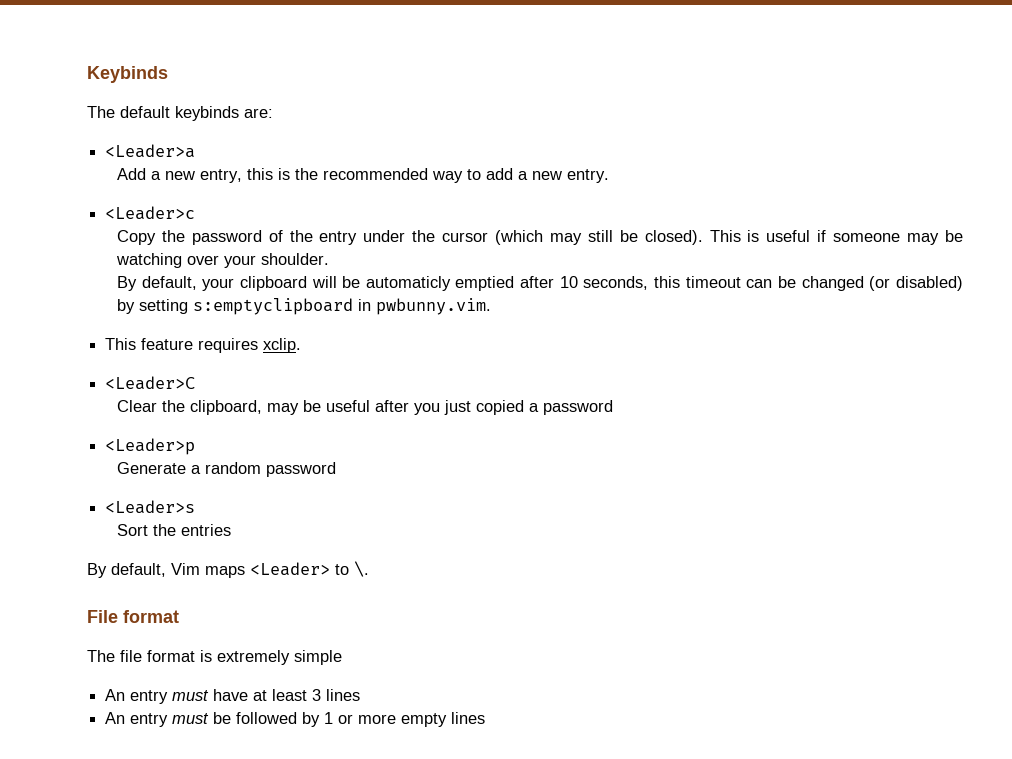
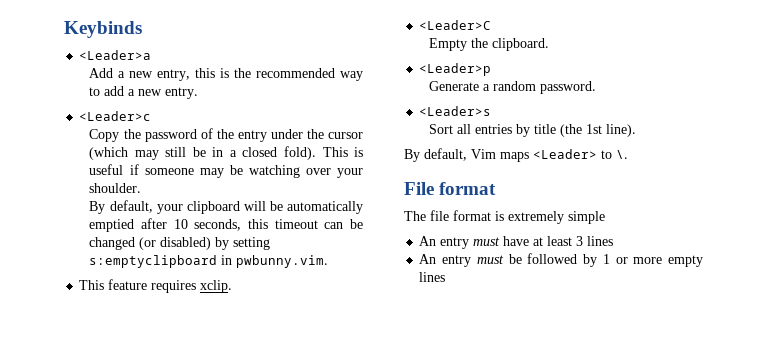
[87,106,273,121] // The default keybinds are: -> (142, 29) none
[644,230,703,245] closed). -> [212,146,316,160] in a closed fold).
[365,276,451,291] automaticly -> [287,201,363,214] automatically
[116,400,613,415] Clear the clipboard, may be useful after you just copied a password -> [429,38,550,51] Empty the clipboard.
[265,462,336,477] password -> [540,81,597,94] password.
[152,524,176,536] the -> [457,124,472,134] all
(231, 530) none -> [516,124,637,137] by title (the 1st line).

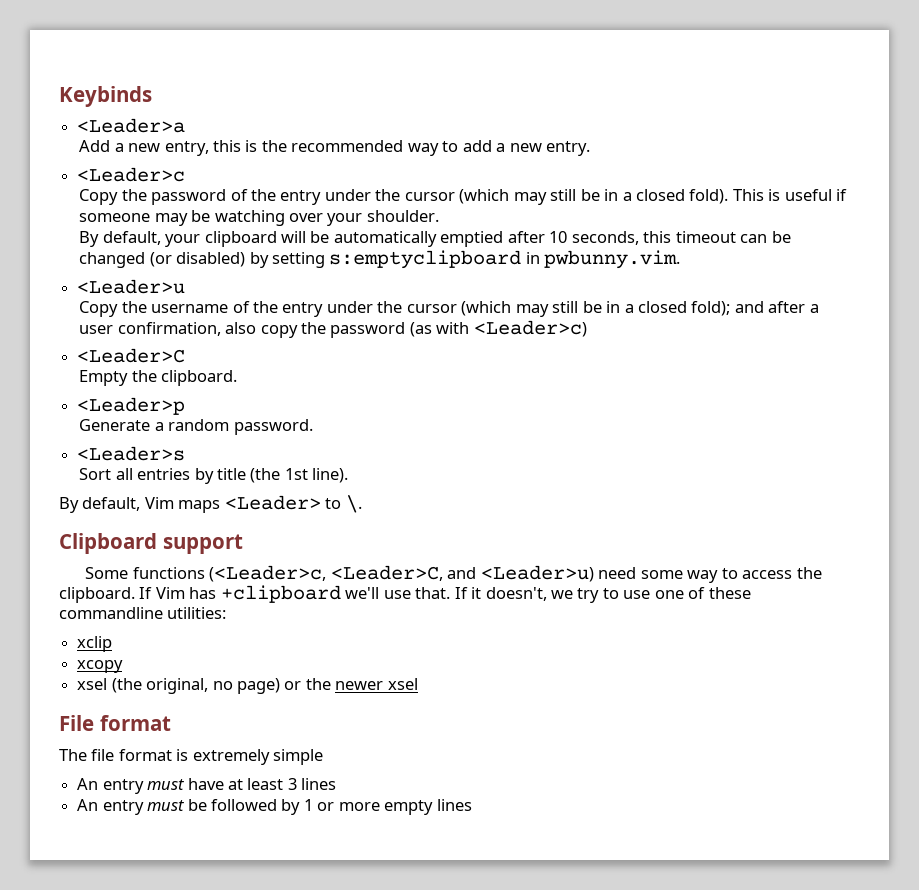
[79,279,233,293] This feature requires xclip. -> [77,279,186,294] [79,301,819,317] [79,320,587,338] <Leader>u // Copy the username of the entry under the cursor (which may still be in a closed fold); and after a user confirmation, also copy the password (as with <Leader>c)
(628, 154) none -> [59,533,243,554] [85,565,822,583] [59,585,751,603] [59,607,227,619] [77,636,113,652] [77,660,124,673] [77,678,418,694] // Clipboard support // Some functions (<Leader>c, <Leader>C, and <Leader>u) need some way to access the clipboard. If Vim has +clipboard we'll use that. If it doesn't, we try to use one of these commandline utilities: // xclip // xcopy // xsel (the original, no page) or the newer xsel

